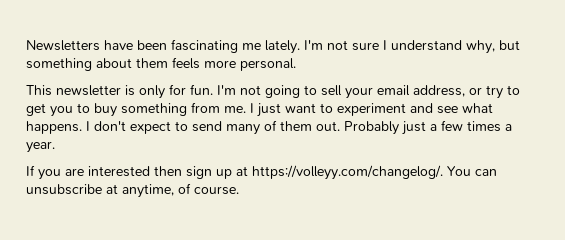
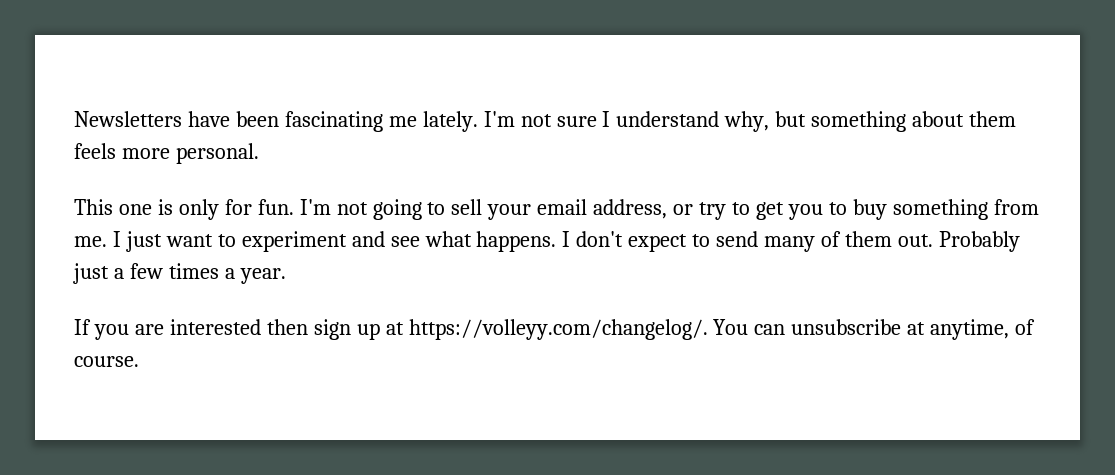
[56,85,121,96] newsletter -> [118,204,152,215] one

